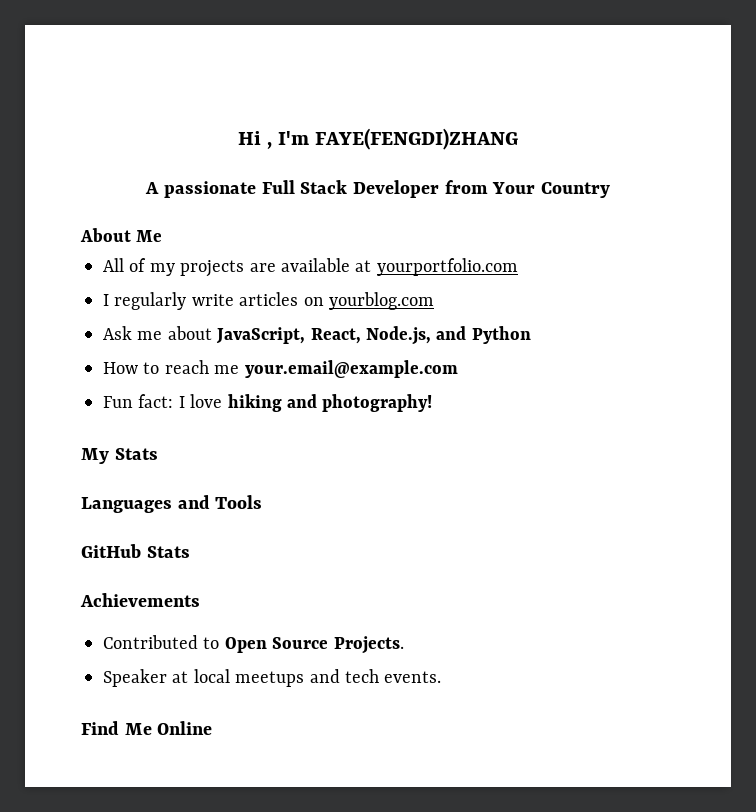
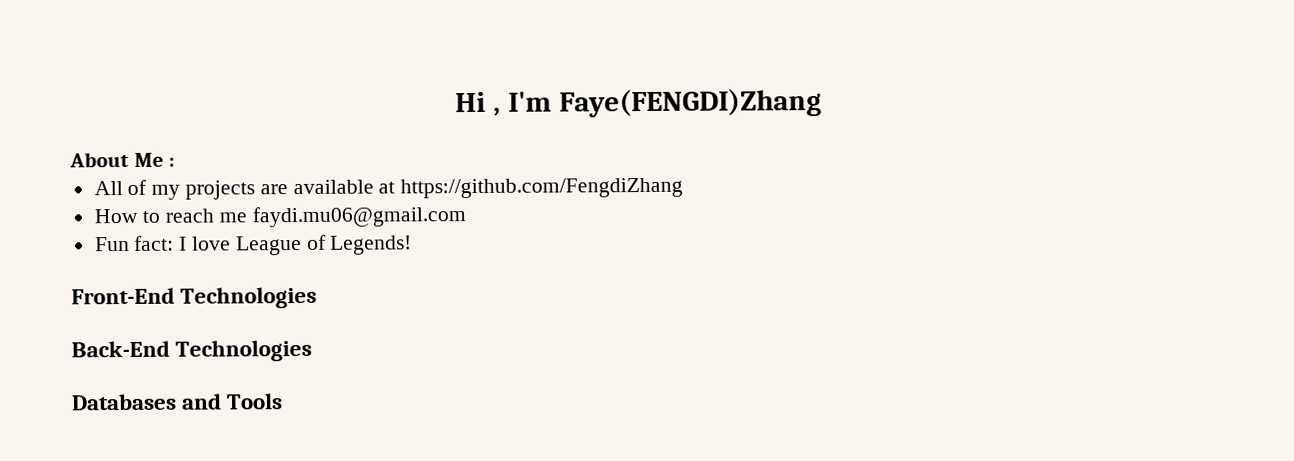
[315,128,519,150] [145,180,610,198] FAYE(FENGDI)ZHANG // A passionate Full Stack Developer from Your Country -> [558,87,822,118] Faye(FENGDI)Zhang
(163, 236) none -> [168,157,176,167] :
[376,258,518,276] [103,292,434,310] [103,326,531,345] yourportfolio.com // I regularly write articles on yourblog.com // Ask me about JavaScript, React, Node.js, and Python -> [400,177,684,199] https://github.com/FengdiZhang
[244,360,458,378] your.email@example.com -> [251,206,466,228] faydi.mu06@gmail.com
[227,394,433,412] [81,448,158,464] [81,495,263,513] [81,544,190,558] [80,593,200,607] [103,635,404,654] [103,669,442,687] [81,721,213,735] hiking and photography! // My Stats // Languages and Tools // GitHub Stats // Achievements // Contributed to Open Source Projects. // Speaker at local meetups and tech events. // Find Me Online -> [235,234,413,256] [71,286,318,309] [71,339,313,362] [71,393,284,411] League of Legends! // Front-End Technologies // Back-End Technologies // Databases and Tools

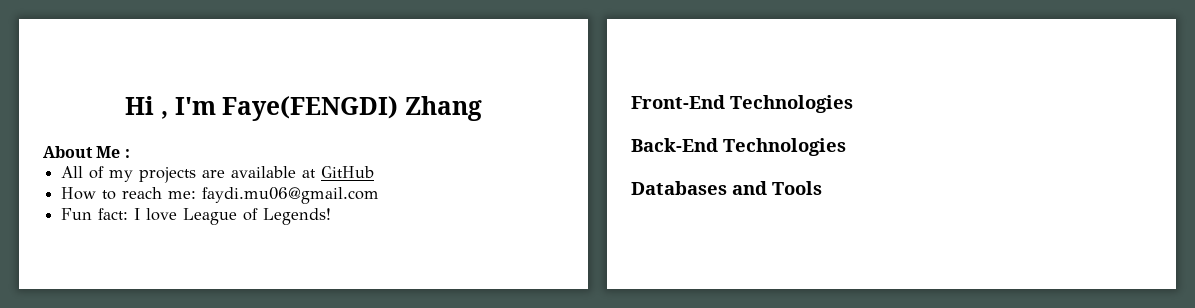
[558,87,822,118] Faye(FENGDI)Zhang -> [222,96,482,121] Faye(FENGDI) Zhang
[400,177,684,199] https://github.com/FengdiZhang -> [321,166,375,178] GitHub
[219,212,248,223] me -> [168,191,197,199] me:

